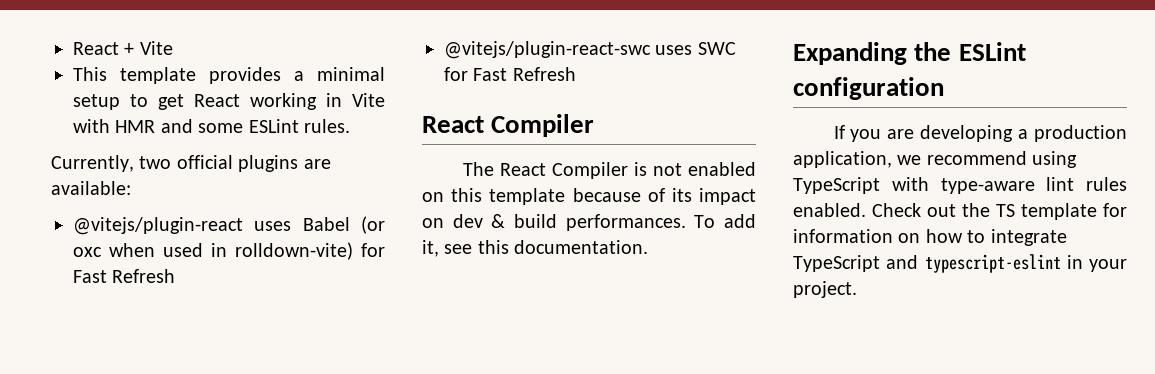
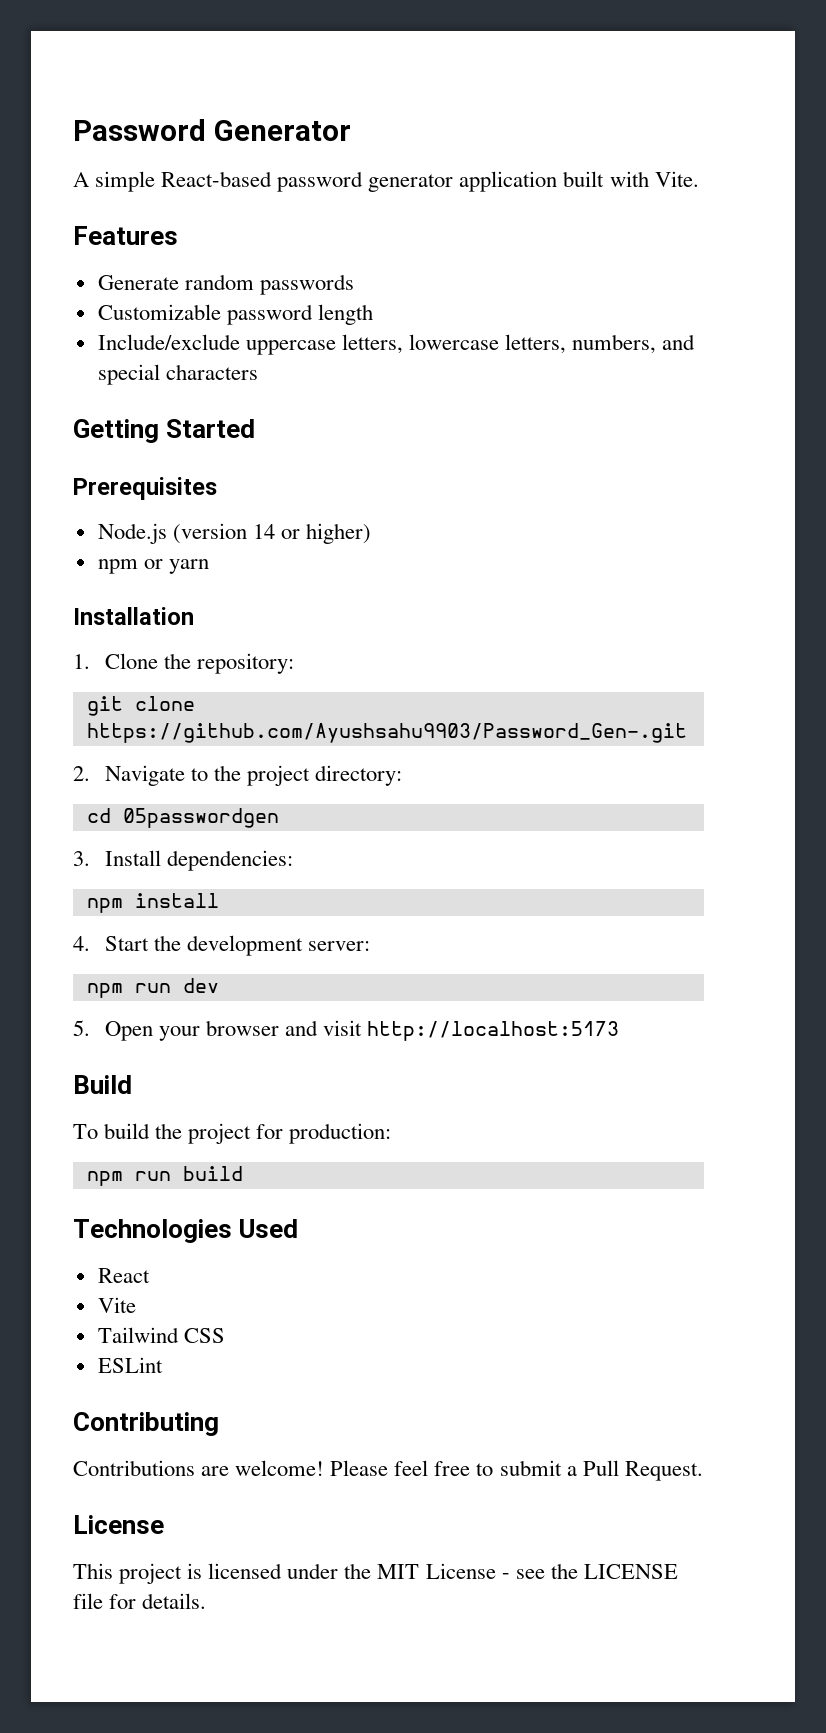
[73,42,135,55] React + -> [73,119,351,141] [73,171,699,192] [73,226,178,245] [97,274,354,295] [97,304,373,325] [97,334,696,355] [97,364,258,385] [73,419,256,443] [73,477,217,500] [97,523,372,544] [97,559,209,574] [73,607,194,625] [73,653,294,674] [86,696,195,716] [86,723,687,743] [73,765,403,786] [86,808,279,828] [73,850,293,871] [86,893,219,913] [73,935,370,956] [86,978,219,998] [73,1020,620,1041] [73,1075,132,1094] [73,1123,392,1144] [86,1166,243,1186] [73,1219,299,1243] [97,1268,150,1283] Password Generator // A simple React-based password generator application built with Vite. // Features // Generate random passwords // Customizable password length // Include/exclude uppercase letters, lowercase letters, numbers, and special characters // Getting Started // Prerequisites // Node.js (version 14 or higher) // npm or yarn // Installation // 1. Clone the repository: // git clone https://github.com/Ayushsahu9903/Password_Gen-.git // 2. Navigate to the project directory: // cd 05passwordgen // 3. Install dependencies: // npm install // 4. Start the development server: // npm run dev // 5. Open your browser and visit http://localhost:5173 // Build // To build the project for production: // npm run build // Technologies Used // React //
[73,67,385,84] [73,93,385,110] [73,119,350,133] [51,155,331,172] [51,181,131,195] [73,216,385,235] [73,242,385,260] [73,269,176,283] [444,41,736,59] [444,67,576,81] [422,114,595,137] [462,162,756,179] [422,188,756,205] [422,214,756,231] [422,240,649,257] [793,42,1026,65] [793,77,944,100] [833,125,1127,142] [793,151,1078,168] [793,177,1127,194] [793,203,1127,220] [793,229,1067,246] [793,254,1127,273] [793,281,857,298] This template provides a minimal setup to get React working in Vite with HMR and some ESLint rules. // Currently, two official plugins are available: // @vitejs/plugin-react uses Babel (or oxc when used in rolldown-vite) for Fast Refresh // @vitejs/plugin-react-swc uses SWC for Fast Refresh // React Compiler // The React Compiler is not enabled on this template because of its impact on dev & build performances. To add it, see this documentation. // Expanding the ESLint configuration // If you are developing a production application, we recommend using TypeScript with type-aware lint rules enabled. Check out the TS template for information on how to integrate TypeScript and typescript-eslint in your project. -> [97,1327,225,1343] [97,1357,163,1373] [73,1412,219,1436] [73,1460,703,1481] [73,1515,164,1534] [73,1563,678,1584] [73,1593,207,1609] Tailwind CSS // ESLint // Contributing // Contributions are welcome! Please feel free to submit a Pull Request. // License // This project is licensed under the MIT License - see the LICENSE file for details.

